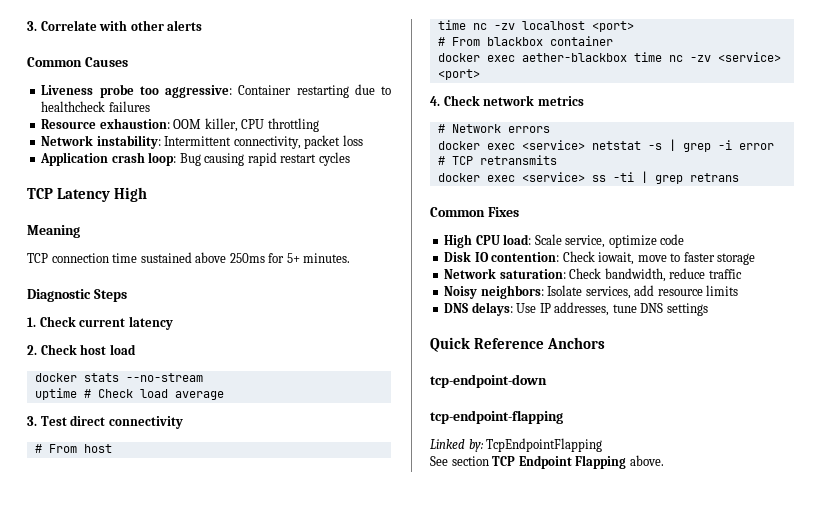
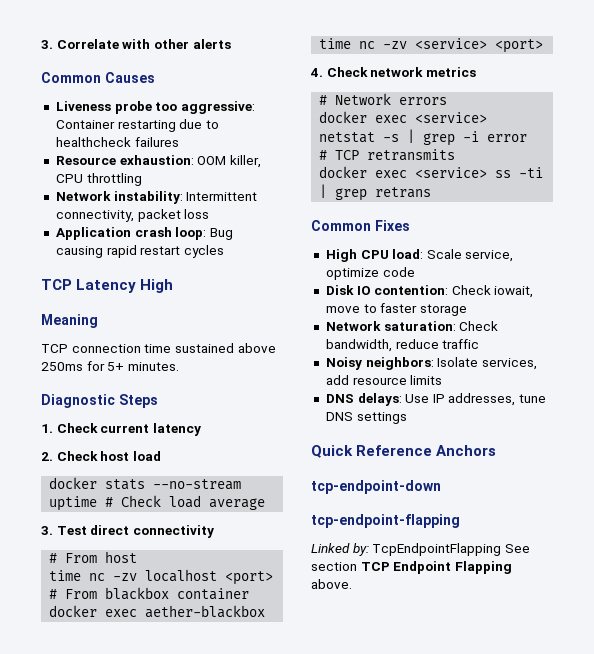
(603, 445) // -> (502, 549) none

